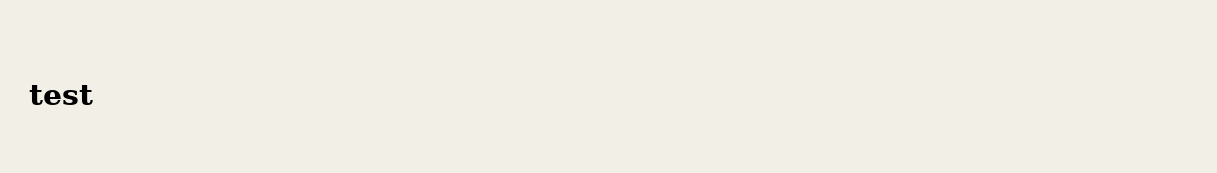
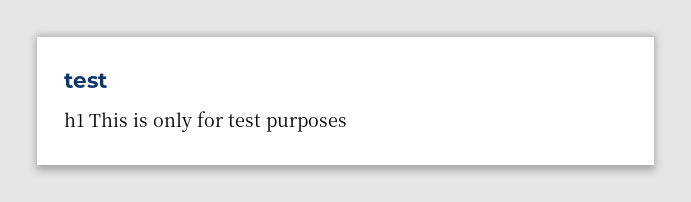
[29,85,93,105] test -> [64,73,107,88] [64,111,347,132] test // h1 This is only for test purposes

